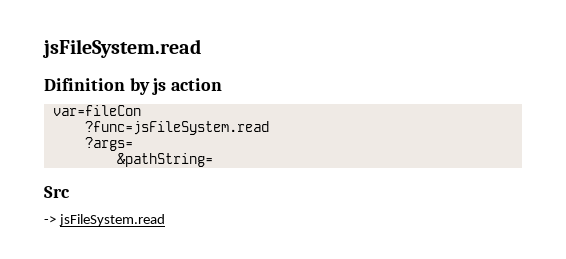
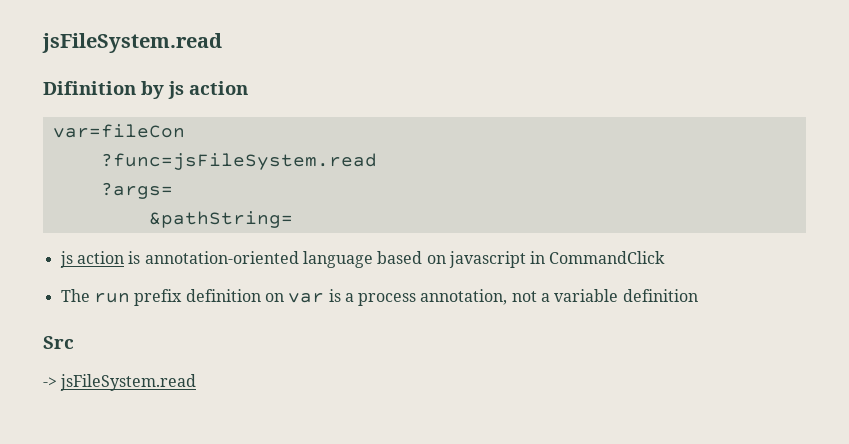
(213, 160) none -> [59,251,666,268] [60,289,698,306] // js action is annotation-oriented language based on javascript in CommandClick // The run prefix definition on var is a process annotation, not a variable definition

